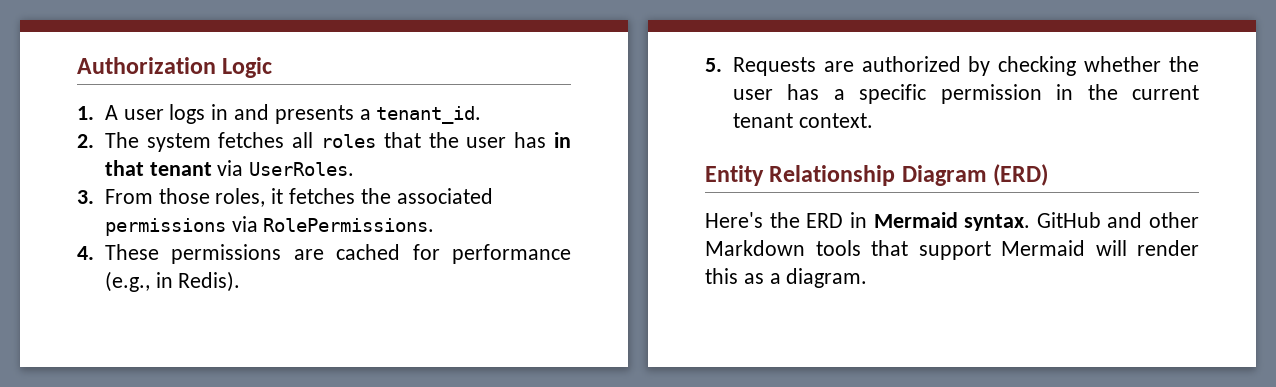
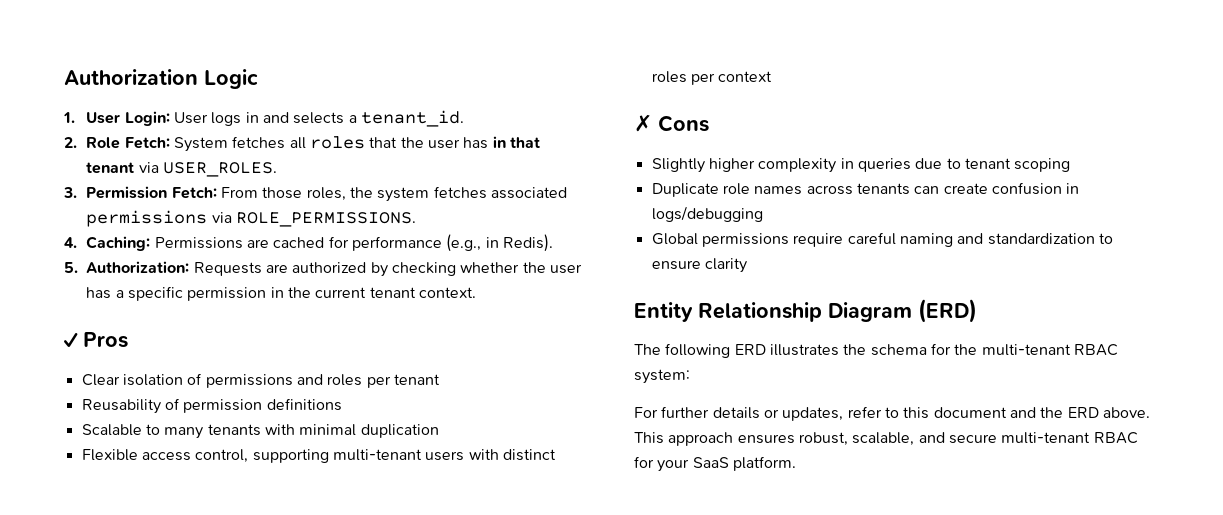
[104,105,164,120] A user -> [86,111,209,126] User Login: User
[274,105,354,124] presents -> [293,112,345,124] selects
[104,132,211,152] The system -> [86,137,229,152] Role Fetch: System
[249,162,355,176] UserRoles. -> [163,162,278,177] USER_ROLES.
(94, 197) none -> [86,186,217,199] Permission Fetch:
[271,188,391,204] it fetches the -> [349,186,487,202] the system fetches
[263,218,435,232] RolePermissions. -> [236,212,417,227] ROLE_PERMISSIONS.
[104,244,282,264] These permissions -> [86,236,243,251] Caching: Permissions
(722, 65) none -> [86,261,190,273] Authorization:
[705,164,1049,186] [705,212,1199,231] [705,240,1199,260] [705,268,868,288] Entity Relationship Diagram (ERD) // Here's the ERD in Mermaid syntax. GitHub and other Markdown tools that support Mermaid will render this as a diagram. -> [64,332,128,348] [81,373,440,388] [81,398,342,414] [81,424,439,439] [81,449,556,463] [651,71,773,85] [634,114,709,132] [651,158,1071,173] [651,182,1080,197] [651,206,763,222] [651,232,1113,247] [651,258,747,273] [634,299,977,323] [634,343,1118,358] [634,369,690,384] [634,406,1150,421] [634,432,1138,446] [634,456,796,472] ✓ Pros // Clear isolation of permissions and roles per tenant // Reusability of permission definitions // Scalable to many tenants with minimal duplication // Flexible access control, supporting multi-tenant users with distinct roles per context // ✗ Cons // Slightly higher complexity in queries due to tenant scoping // Duplicate role names across tenants can create confusion in logs/debugging // Global permissions require careful naming and standardization to ensure clarity // Entity Relationship Diagram (ERD) // The following ERD illustrates the schema for the multi-tenant RBAC system: // For further details or updates, refer to this document and the ERD above. This approach ensures robust, scalable, and secure multi-tenant RBAC for your SaaS platform.

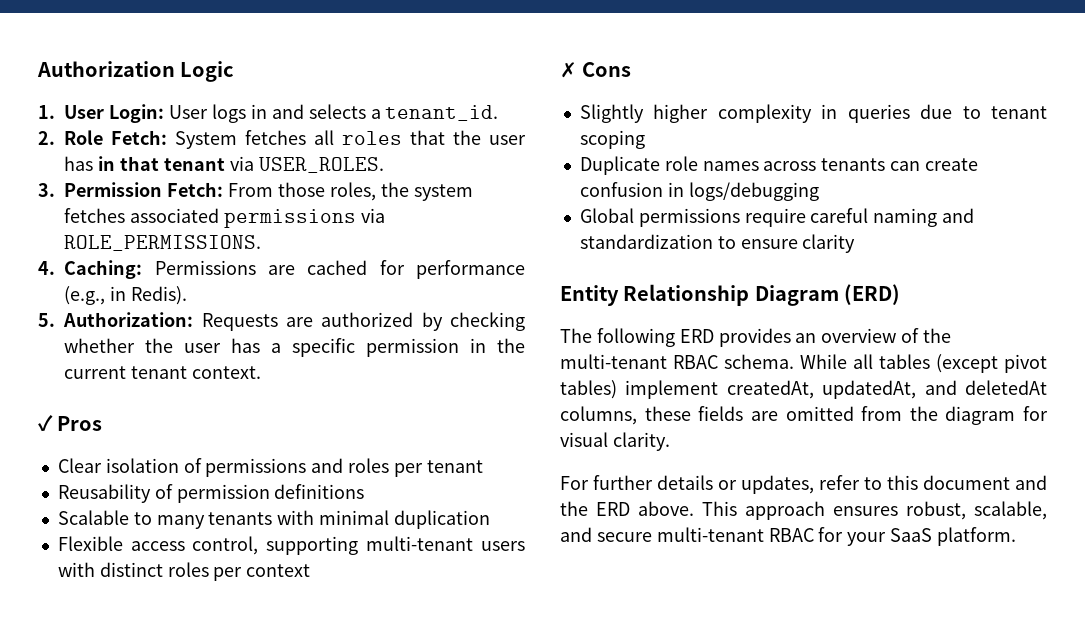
[769,343,1118,356] [634,369,690,384] illustrates the schema for the multi-tenant RBAC system: -> [718,328,952,347] [560,354,1047,373] [560,380,1047,399] [560,406,1048,425] [560,432,670,451] provides an overview of the multi-tenant RBAC schema. While all tables (except pivot tables) implement createdAt, updatedAt, and deletedAt columns, these fields are omitted from the diagram for visual clarity.

